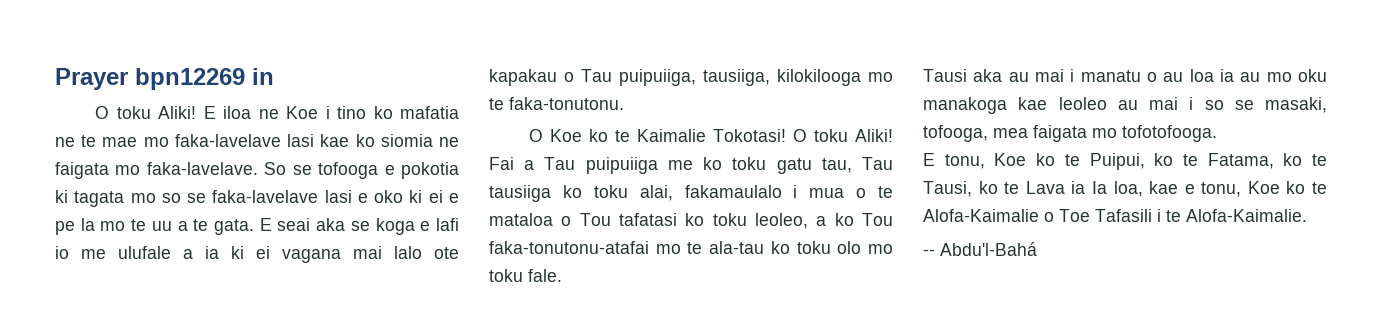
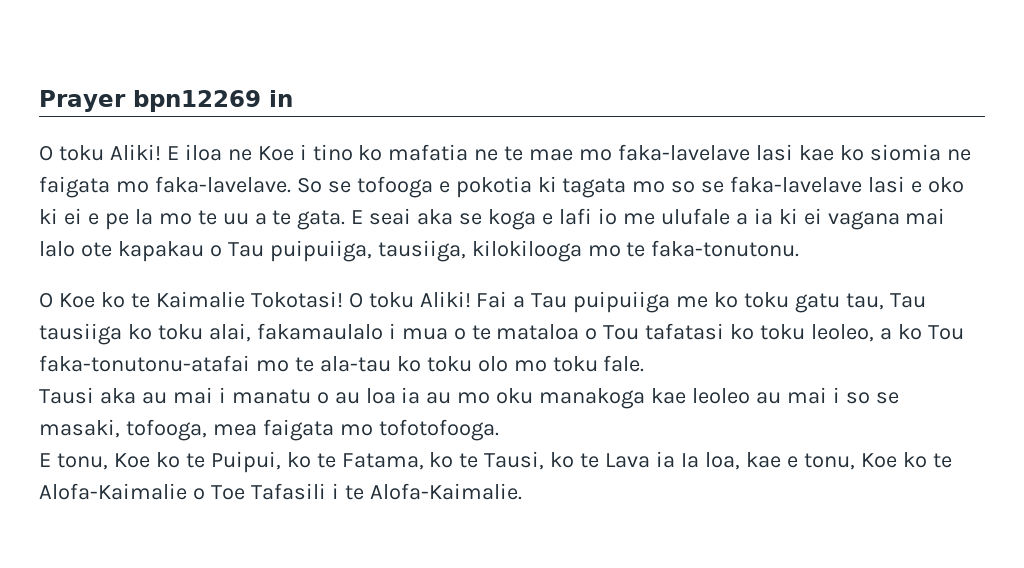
[923,242,1037,256] // -- Abdu'l-Bahá -> (522, 491) none

